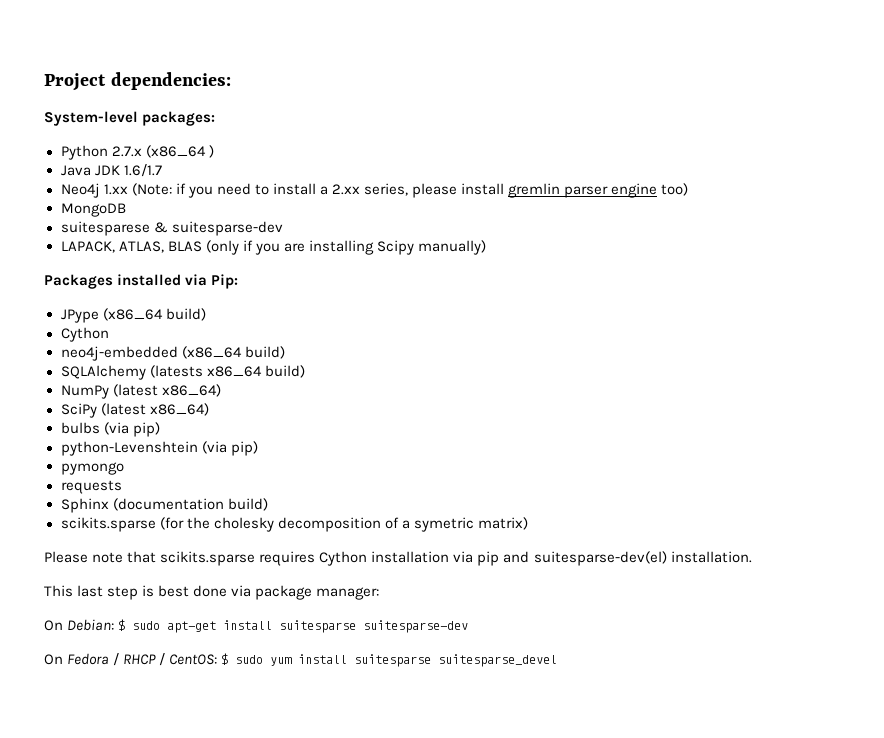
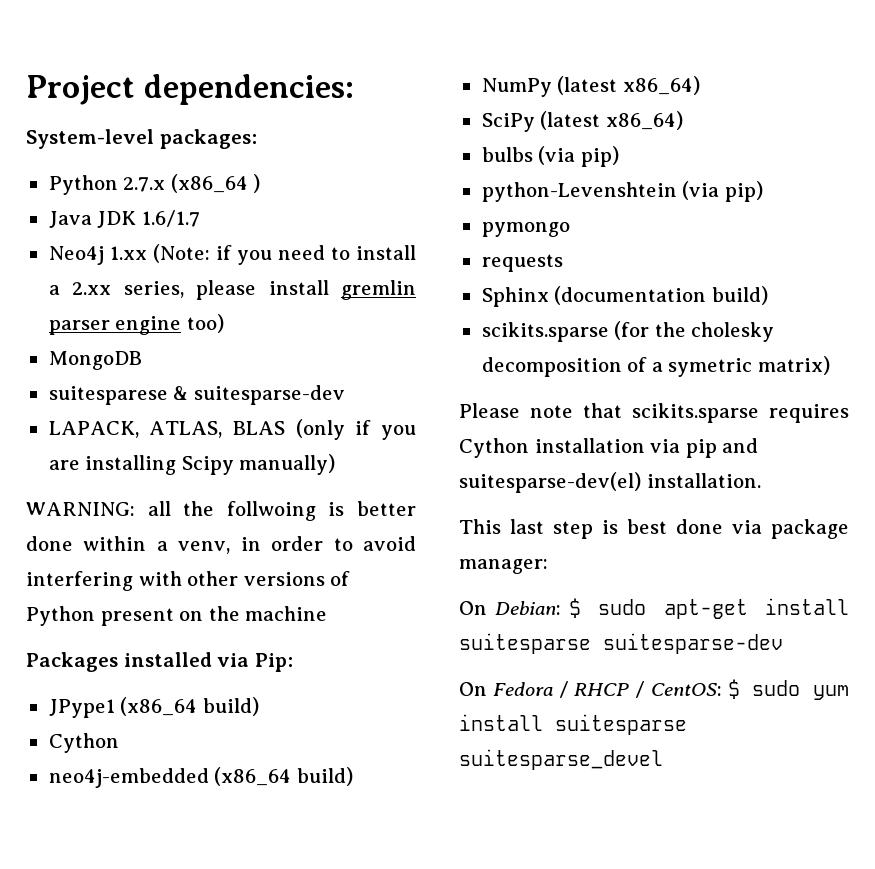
(486, 247) none -> [26,501,416,521] [26,536,416,554] [26,571,351,591] [26,606,328,626] // WARNING: all the follwoing is better done within a venv, in order to avoid interfering with other versions of Python present on the machine
[60,309,99,323] JPype -> [48,699,115,718] JPype1
[60,365,305,380] // SQLAlchemy (latests x86_64 build) -> (353, 776) none

